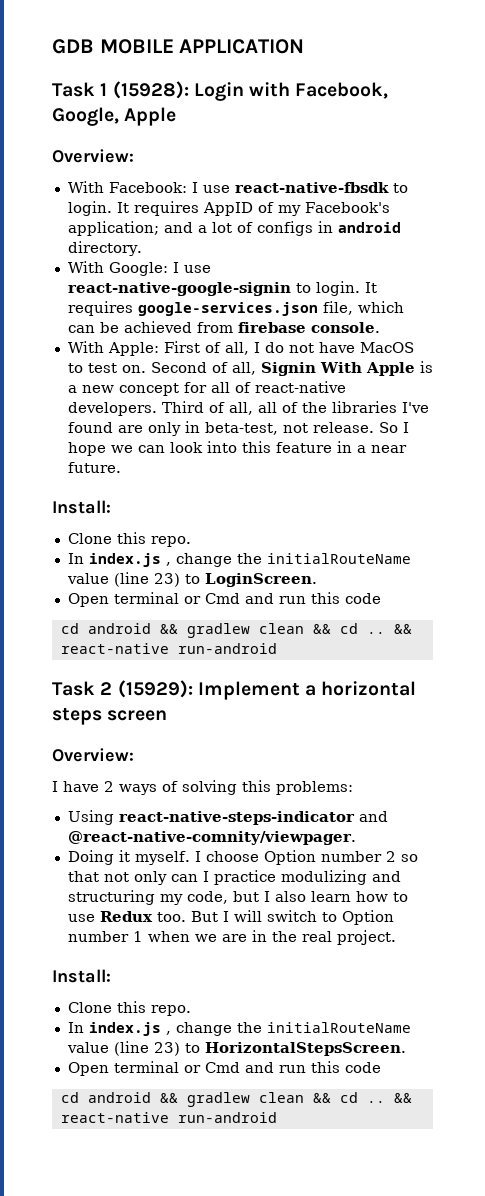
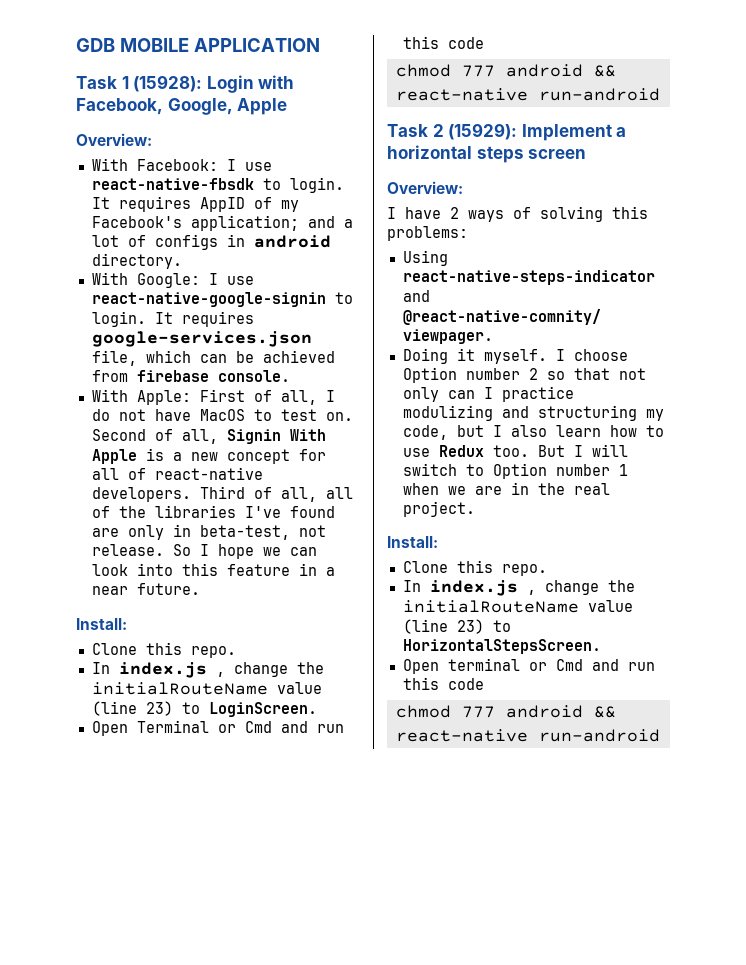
[113,592,381,604] [60,623,385,638] terminal or Cmd and run this code // cd android && gradlew clean && cd .. -> [136,720,344,733] [402,36,484,49] [395,64,583,77] Terminal or Cmd and run this code // chmod 777 android
[60,1092,385,1107] cd android && gradlew clean && cd .. -> [395,705,583,718] chmod 777 android

